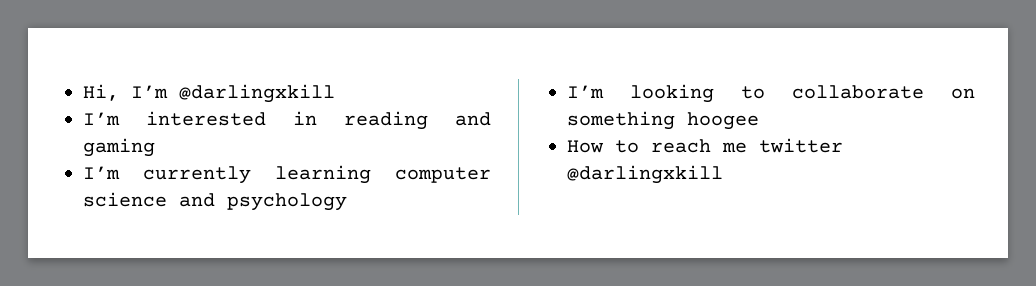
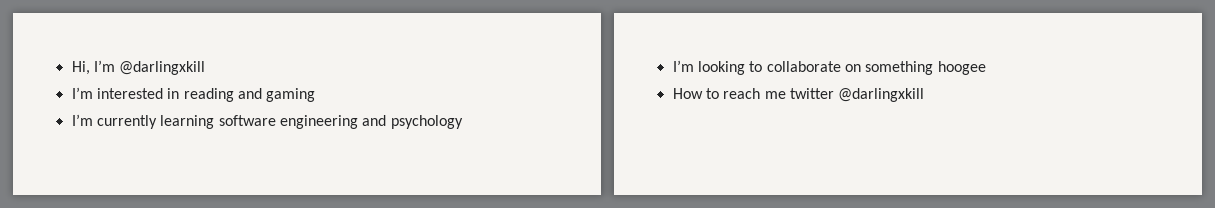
[395,167,491,183] [83,192,167,207] computer science -> [218,115,358,129] software engineering

